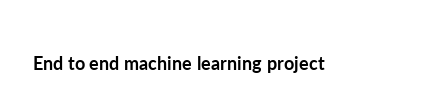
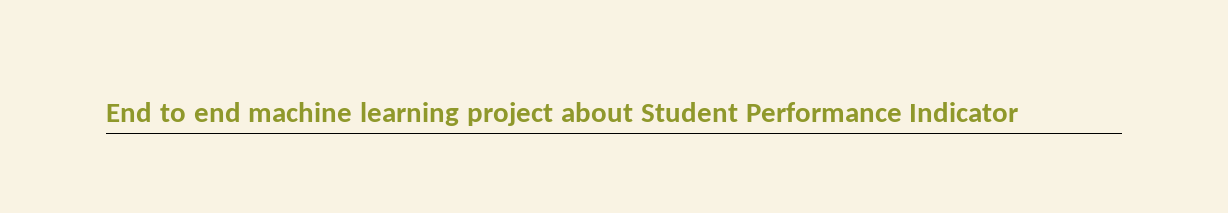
(325, 64) none -> [560,102,1019,122] about Student Performance Indicator

